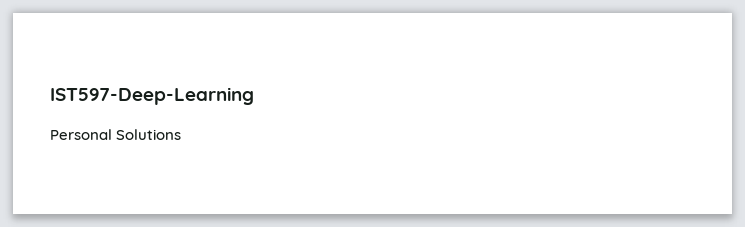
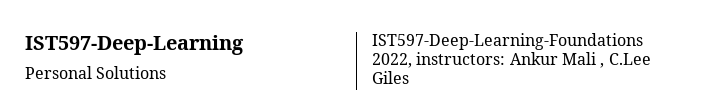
(182, 134) none -> [372,33,643,50] [372,52,651,68] [372,71,409,84] IST597-Deep-Learning-Foundations 2022, instructors: Ankur Mali , C.Lee Giles

